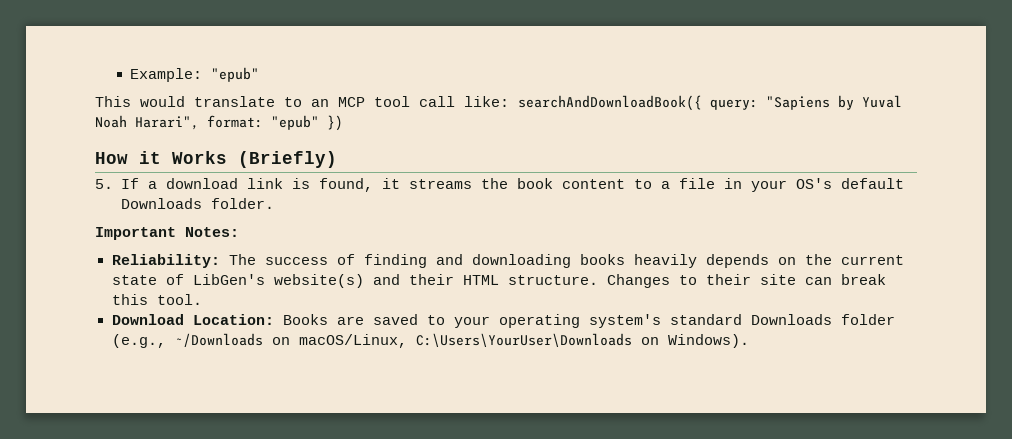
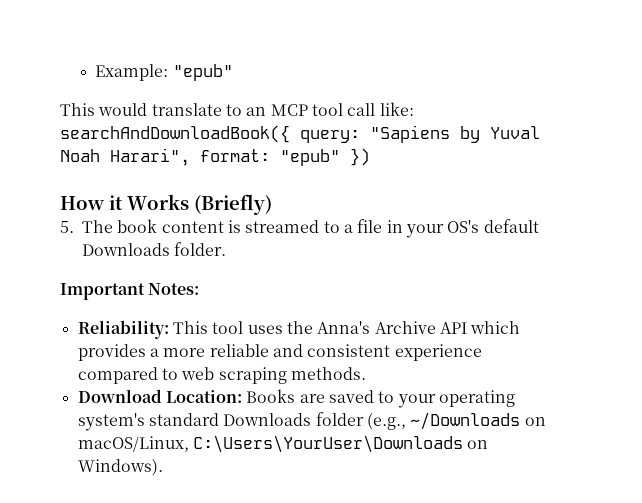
[120,178,625,192] If a download link is found, it streams the book content -> [82,219,320,233] The book content is streamed
[228,254,904,268] [111,274,886,288] [111,294,202,305] The success of finding and downloading books heavily depends on the current state of LibGen's website(s) and their HTML structure. Changes to their site can break this tool. -> [172,321,521,334] [77,344,482,361] [77,367,366,384] This tool uses the Anna's Archive API which provides a more reliable and consistent experience compared to web scraping methods.

